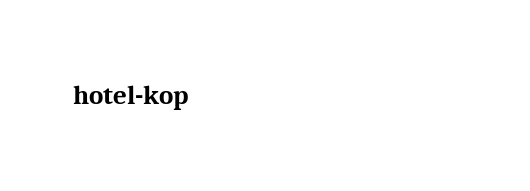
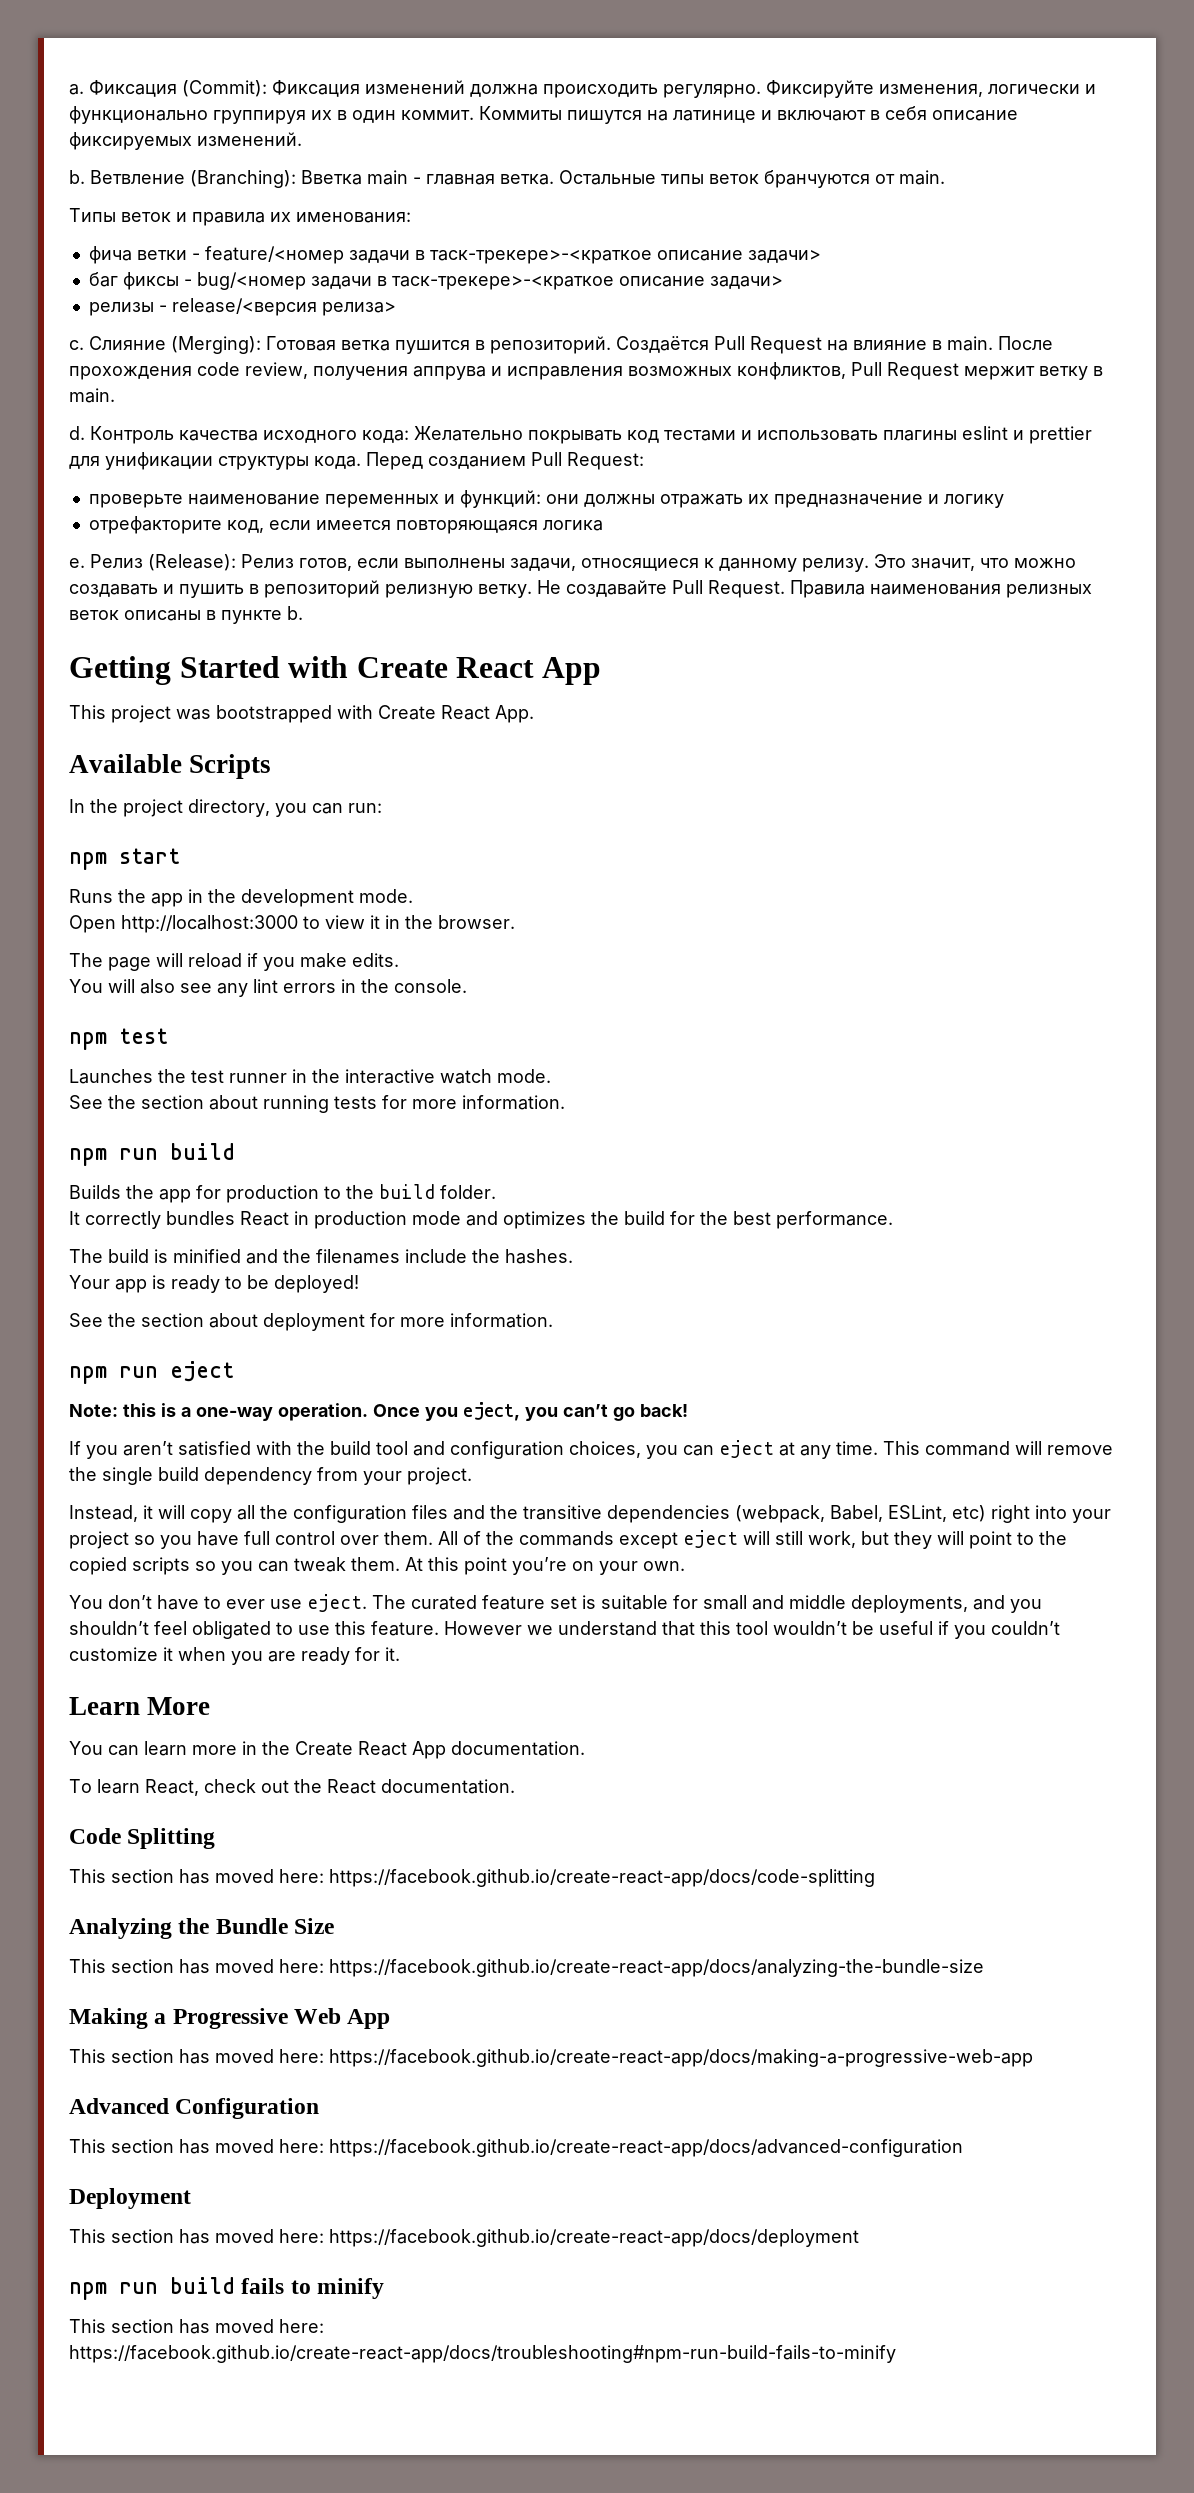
[73,85,188,110] hotel-kop -> [69,80,1096,98] [69,106,1018,124] [69,132,302,150] [69,170,945,188] [69,208,411,226] [88,246,821,264] [88,272,783,290] [88,298,396,316] [69,336,1053,354] [69,362,1103,380] [69,388,115,403] [69,426,1092,444] [69,452,644,470] [88,490,1004,508] [88,516,603,534] [69,554,1076,572] [69,580,1092,598] [69,606,303,624] [69,656,601,685] [69,705,534,723] [69,754,272,779] [69,799,382,817] [69,848,180,870] [69,889,413,907] [69,915,515,933] [69,953,399,971] [69,979,467,997] [69,1028,168,1050] [69,1069,551,1084] [69,1095,565,1113] [69,1143,235,1166] [69,1184,496,1203] [69,1211,893,1229] [69,1249,573,1264] [69,1275,359,1293] [69,1313,553,1331] [69,1361,234,1384] [69,1402,688,1421] [69,1440,1113,1459] [69,1467,472,1485] [69,1505,1111,1523] [69,1530,1067,1549] [69,1557,685,1575] [69,1594,1042,1613] [69,1621,1060,1639] [69,1647,400,1665] [69,1697,211,1715] [69,1741,585,1759] [69,1779,515,1796] [69,1828,216,1849] [69,1869,875,1887] [69,1918,335,1939] [69,1959,984,1977] [69,2008,391,2029] [69,2049,1033,2067] [69,2098,320,2119] [69,2139,963,2157] [69,2188,191,2209] [69,2229,859,2247] [69,2277,385,2300] [69,2319,324,2334] [69,2345,896,2363] a. Фиксация (Commit): Фиксация изменений должна происходить регулярно. Фиксируйте изменения, логически и функционально группируя их в один коммит. Коммиты пишутся на латинице и включают в себя описание фиксируемых изменений. // b. Ветвление (Branching): Вветка main - главная ветка. Остальные типы веток бранчуются от main. // Типы веток и правила их именования: // фича ветки - feature/<номер задачи в таск-трекере>-<краткое описание задачи> // баг фиксы - bug/<номер задачи в таск-трекере>-<краткое описание задачи> // релизы - release/<версия релиза> // c. Слияние (Merging): Готовая ветка пушится в репозиторий. Создаётся Pull Request на влияние в main. После прохождения code review, получения аппрува и исправления возможных конфликтов, Pull Request мержит ветку в main. // d. Контроль качества исходного кода: Желательно покрывать код тестами и использовать плагины eslint и prettier для унификации структуры кода. Перед созданием Pull Request: // проверьте наименование переменных и функций: они должны отражать их предназначение и логику // отрефакторите код, если имеется повторяющаяся логика // e. Релиз (Release): Релиз готов, если выполнены задачи, относящиеся к данному релизу. Это значит, что можно создавать и пушить в репозиторий релизную ветку. Не создавайте Pull Request. Правила наименования релизных веток описаны в пункте b. // Getting Started with Create React App // This project was bootstrapped with Create React App. // Available Scripts // In the project directory, you can run: // npm start // Runs the app in the development mode. // Open http://localhost:3000 to view it in the browser. // The page will reload if you make edits. // You will also see any lint errors in the console. // npm test // Launches the test runner in the interactive watch mode. // See the section about running tests for more information. // npm run build // Builds the app for production to the build folder. // It correctly bundles React in production mode and optimizes the build for the best performance. // The build is minified and the filenames include the hashes. // Your app is ready to be deployed! // See the section about deployment for more information. // npm run eject // Note: this is a one-way operation. Once you eject, you can’t go back! // If you aren’t satisfied with the build tool and configuration choices, you can eject at any time. This command will remove the single build dependency from your project. // Instead, it will copy all the configuration files and the transitive dependencies (webpack, Babel, ESLint, etc) right into your project so you have full control over them. All of the commands except eject will still work, but they will point to the copied scripts so you can tweak them. At this point you’re on your own. // You don’t have to ever use eject. The curated feature set is suitable for small and middle deployments, and you shouldn’t feel obligated to use this feature. However we understand that this tool wouldn’t be useful if you couldn’t customize it when you are ready for it. // Learn More // You can learn more in the Create React App documentation. // To learn React, check out the React documentation. // Code Splitting // This section has moved here: https://facebook.github.io/create-react-app/docs/code-splitting // Analyzing the Bundle Size // This section has moved here: https://facebook.github.io/create-react-app/docs/analyzing-the-bundle-size // Making a Progressive Web App // This section has moved here: https://facebook.github.io/create-react-app/docs/making-a-progressive-web-app // Advanced Configuration // This section has moved here: https://facebook.github.io/create-react-app/docs/advanced-configuration // Deployment // This section has moved here: https://facebook.github.io/create-react-app/docs/deployment // npm run build fails to minify // This section has moved here: https://facebook.github.io/create-react-app/docs/troubleshooting#npm-run-build-fails-to-minify

